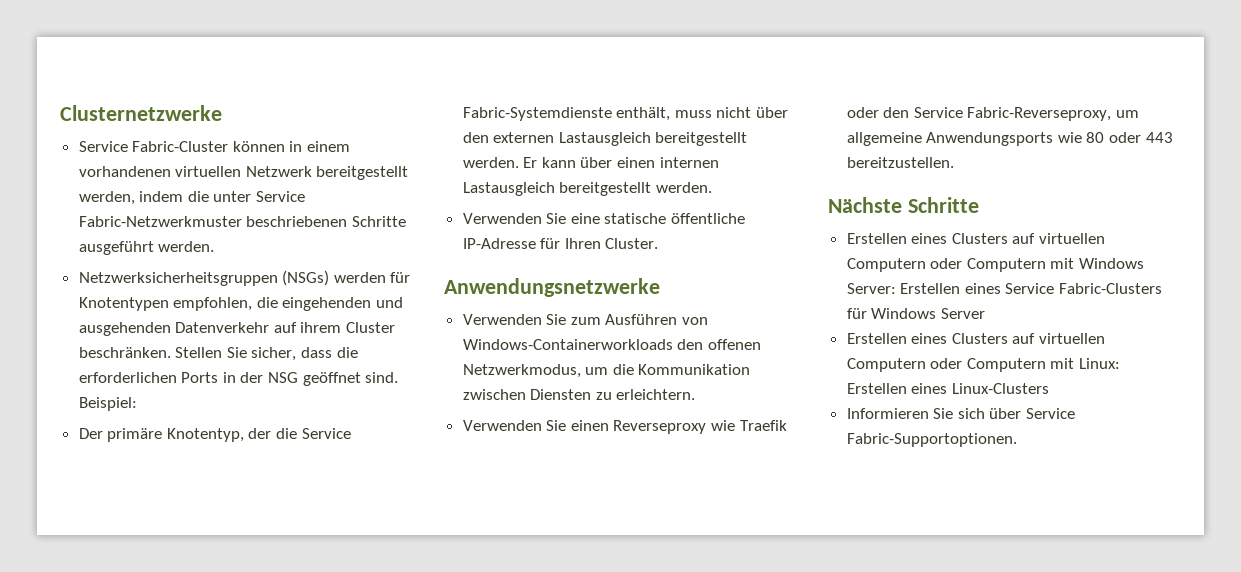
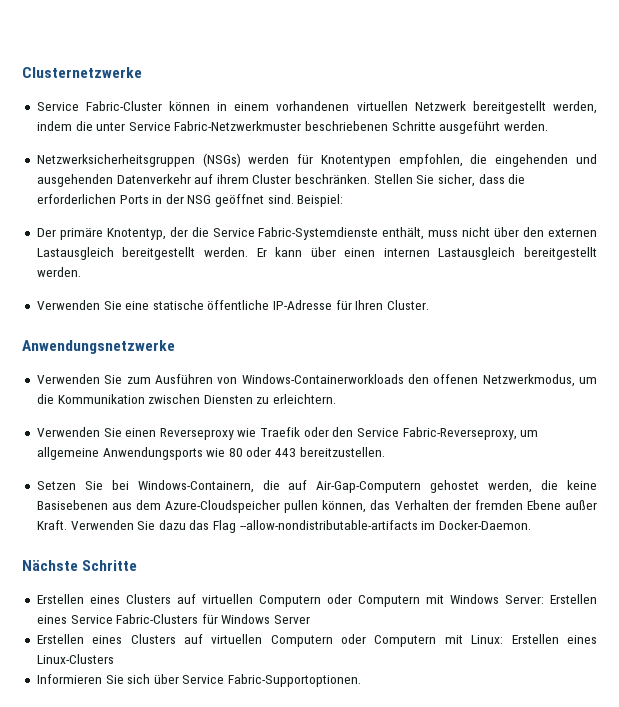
(954, 162) none -> [36,480,597,493] [36,500,598,513] [36,520,532,533] // Setzen Sie bei Windows-Containern, die auf Air-Gap-Computern gehostet werden, die keine Basisebenen aus dem Azure-Cloudspeicher pullen können, das Verhalten der fremden Ebene außer Kraft. Verwenden Sie dazu das Flag --allow-nondistributable-artifacts im Docker-Daemon.

